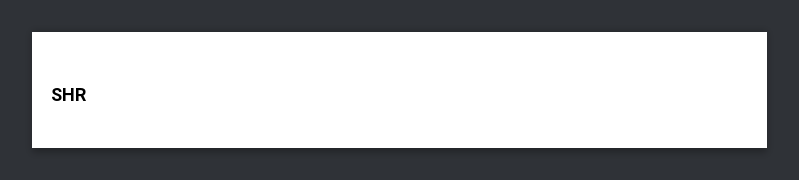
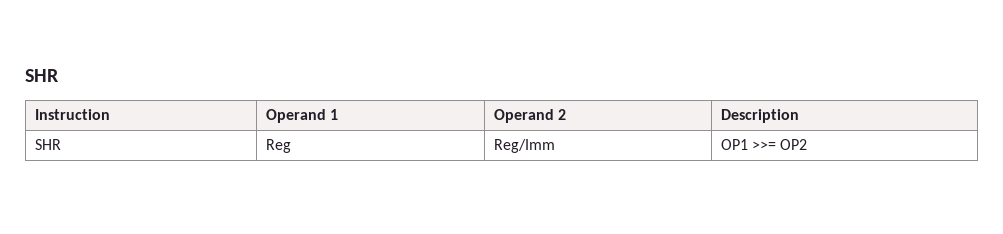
[51,88,87,101] SHR -> [25,69,59,82] [34,109,110,120] [265,109,338,123] [493,109,566,123] [720,109,799,123] [34,139,61,150] [265,139,291,153] [493,139,555,153] [720,139,808,150] SHR // Instruction | Operand 1 | Operand 2 | Description // SHR | Reg | Reg/Imm | OP1 >>= OP2

